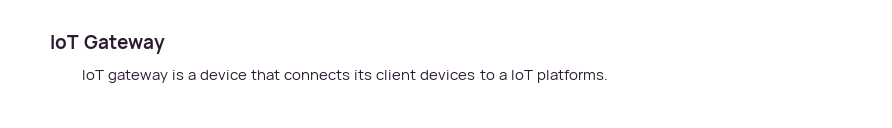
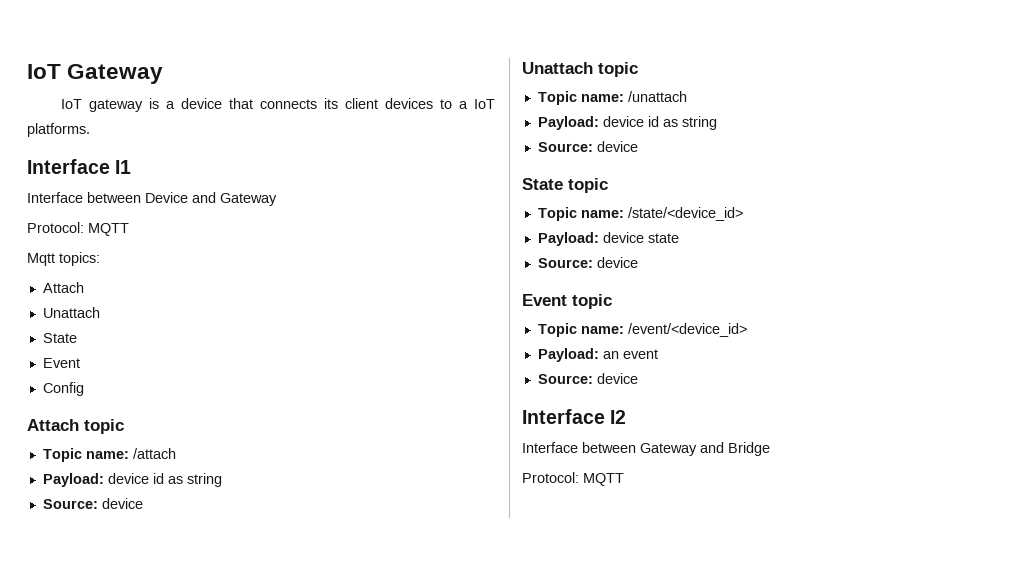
(608, 76) none -> [27,159,132,174] [27,192,277,206] [27,222,129,236] [27,252,100,266] [42,282,84,293] [42,307,100,318] [42,333,77,343] [42,358,80,368] [42,382,84,396] [27,419,124,434] [42,448,176,462] [42,473,222,487] [42,498,143,509] [522,62,638,77] [537,91,687,105] [537,116,717,130] [537,141,638,152] [522,178,608,193] [537,207,743,221] [537,232,679,246] [537,257,638,268] [522,294,612,309] [537,323,747,337] [537,348,658,362] [537,373,638,384] [522,409,627,424] [522,442,770,456] [522,472,624,486] // Interface I1 // Interface between Device and Gateway // Protocol: MQTT // Mqtt topics: // Attach // Unattach // State // Event // Config // Attach topic // Topic name: /attach // Payload: device id as string // Source: device // Unattach topic // Topic name: /unattach // Payload: device id as string // Source: device // State topic // Topic name: /state/<device_id> // Payload: device state // Source: device // Event topic // Topic name: /event/<device_id> // Payload: an event // Source: device // Interface I2 // Interface between Gateway and Bridge // Protocol: MQTT

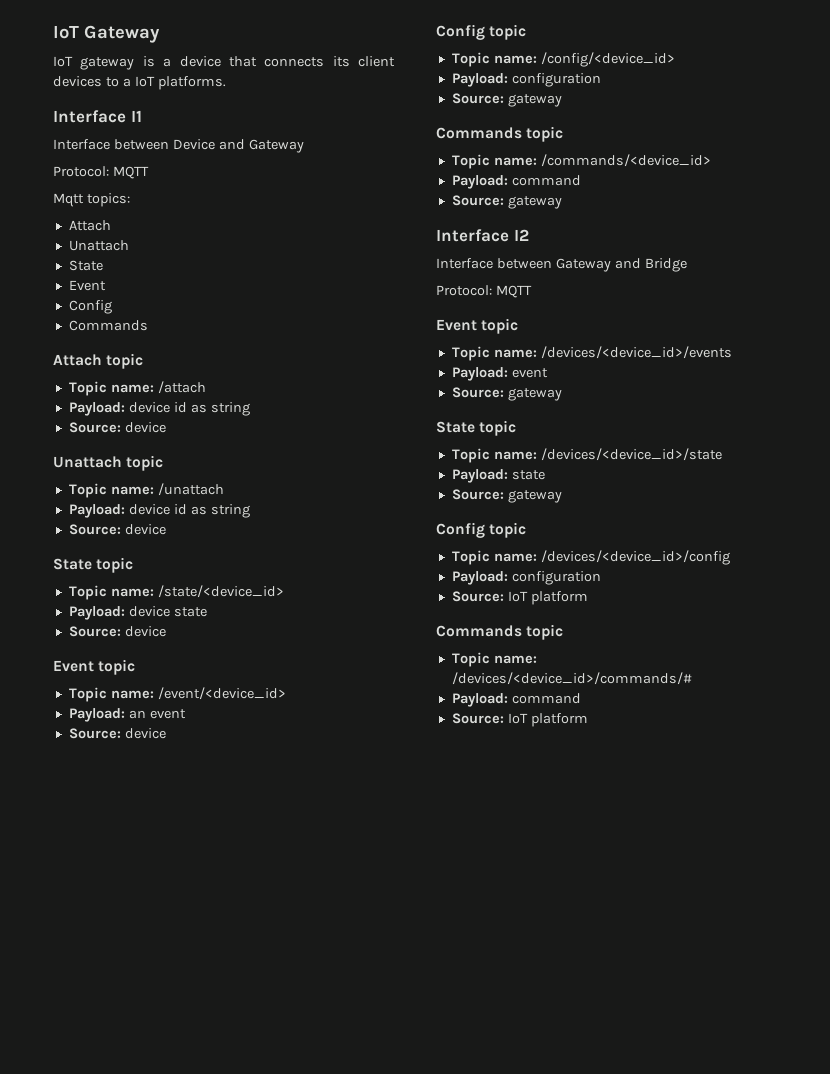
(84, 389) none -> [68,320,148,331] // Commands
(638, 378) none -> [436,24,527,40] [451,52,675,67] [451,73,601,87] [451,93,562,107] [436,126,564,142] [451,154,711,169] [451,175,581,189] [451,195,562,209] // Config topic // Topic name: /config/<device_id> // Payload: configuration // Source: gateway // Commands topic // Topic name: /commands/<device_id> // Payload: command // Source: gateway
(624, 479) none -> [436,318,519,334] [451,346,732,361] [451,367,548,381] [451,387,562,401] [436,420,517,436] [451,448,722,463] [451,469,545,483] [451,489,562,503] [436,522,527,538] [451,550,730,565] [451,571,601,585] [451,591,588,605] [436,624,564,640] [451,652,537,667] [451,672,692,685] [451,693,581,707] [451,713,588,727] // Event topic // Topic name: /devices/<device_id>/events // Payload: event // Source: gateway // State topic // Topic name: /devices/<device_id>/state // Payload: state // Source: gateway // Config topic // Topic name: /devices/<device_id>/config // Payload: configuration // Source: IoT platform // Commands topic // Topic name: /devices/<device_id>/commands/# // Payload: command // Source: IoT platform

